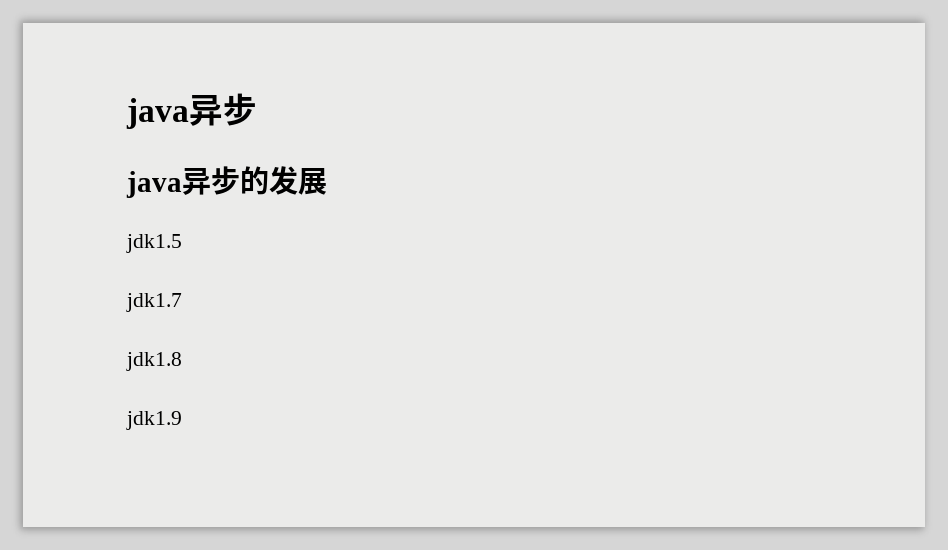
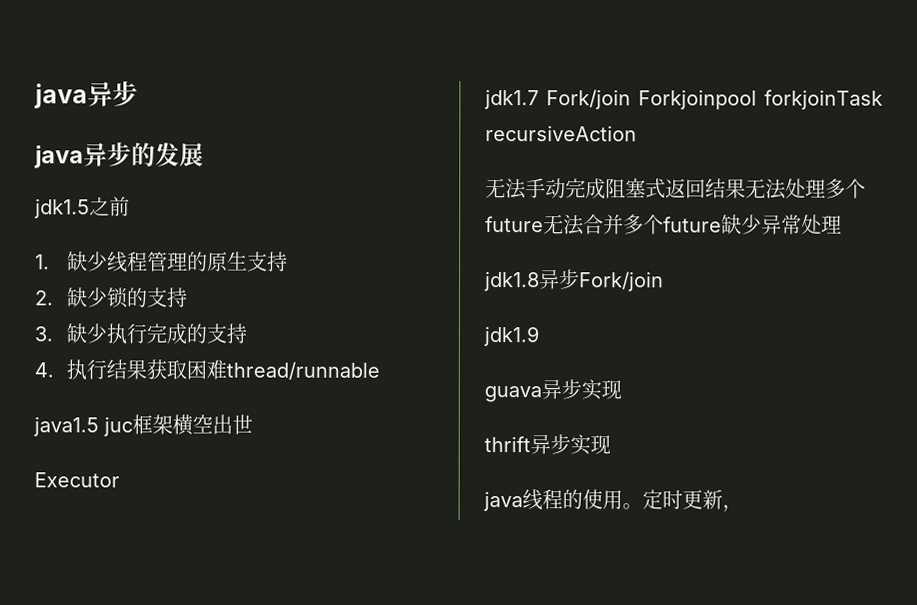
[126,293,182,312] // jdk1.7 -> [89,196,130,217] [35,251,289,273] [34,287,189,309] [34,323,248,345] [34,359,381,381] [33,414,253,437] [34,472,120,488] [484,89,883,110] [485,125,637,142] [485,178,866,200] [485,214,842,236] 之前 // 1.缺少线程管理的原生支持 // 2.缺少锁的支持 // 3.缺少执行完成的支持 // 4.执行结果获取困难thread/runnable // java1.5 juc框架横空出世 // Executor // jdk1.7 Fork/join Forkjoinpool forkjoinTask recursiveAction // 无法手动完成阻塞式返回结果无法处理多个future无法合并多个future缺少异常处理
(182, 361) none -> [539,269,664,292] 异步Fork/join
(182, 420) none -> [484,379,622,403] [484,434,611,456] [483,489,743,513] // guava异步实现 // thrift异步实现 // java线程的使用。定时更新，

